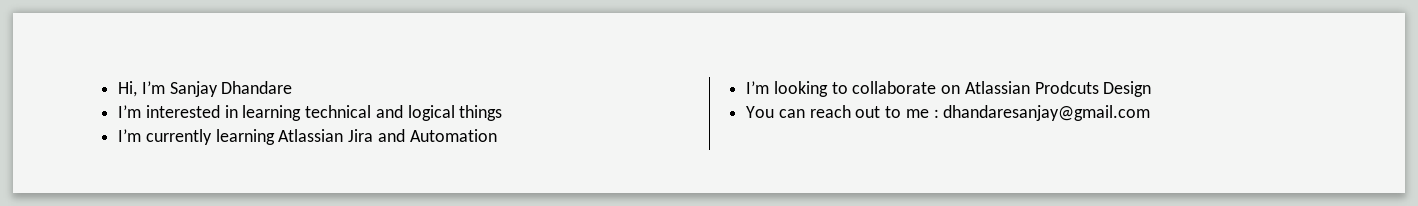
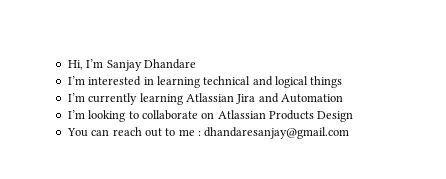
[1034,81,1099,94] Prodcuts -> [269,110,314,120] Products

